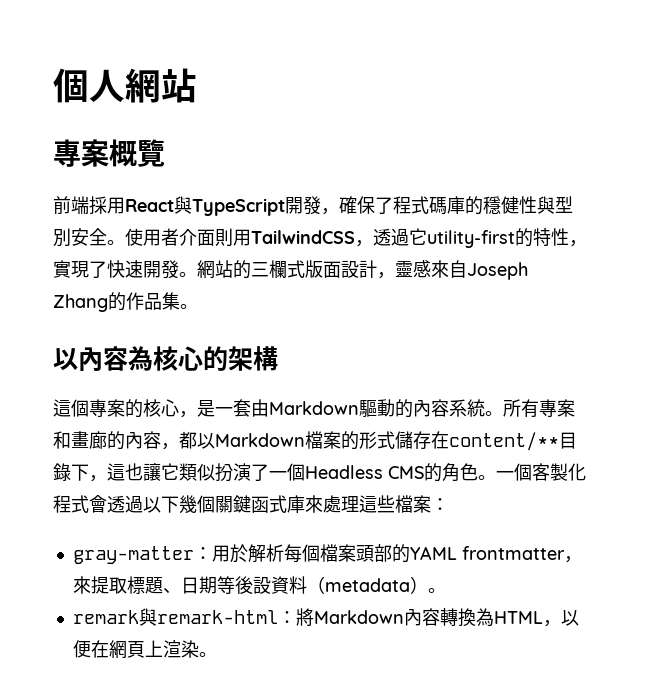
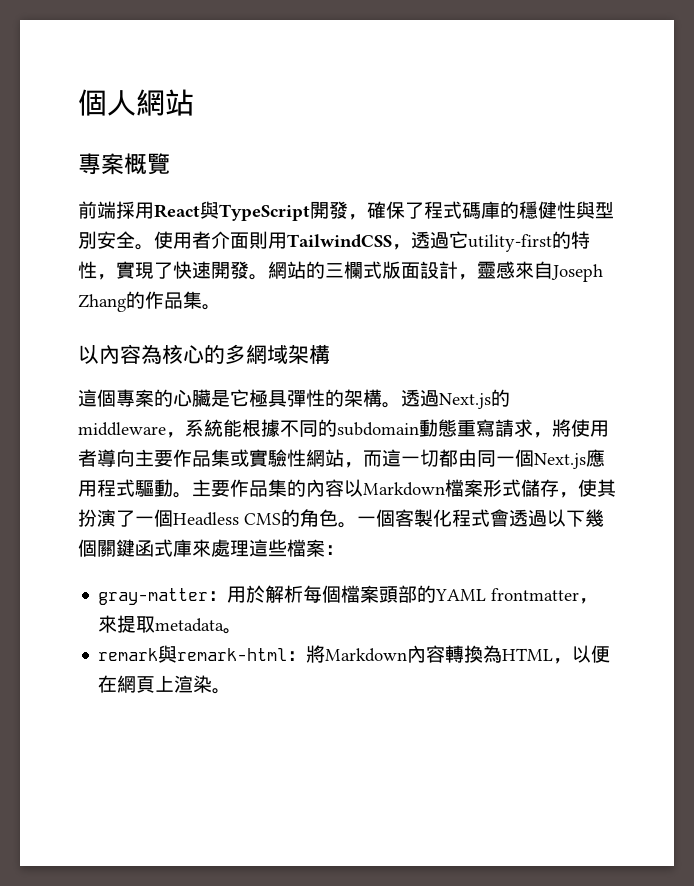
(228, 358) none -> [225,344,288,364] 多網域
[143,399,575,418] [53,431,197,450] 核心，是一套由Markdown驅動的內容系統。所有專案和畫廊的內容，都 -> [173,389,510,409] [78,419,609,438] [78,449,605,469] [78,479,344,498] 心臟是它極具彈性的架構。透過Next.js的middleware，系統能根據不同的subdomain動態重寫請求，將使用者導向主要作品集或實驗性網站，而這一切都由同一個Next.js應用程式驅動。主要作品集的內容
[341,431,359,450] 的 -> (483, 488) none
[431,431,577,451] [53,463,215,482] 在content/**目錄下，這也讓它類似 -> [559,479,616,498] ，使其
[126,576,428,594] 標題、日期等後設資料（metadata） -> [155,618,225,632] metadata

